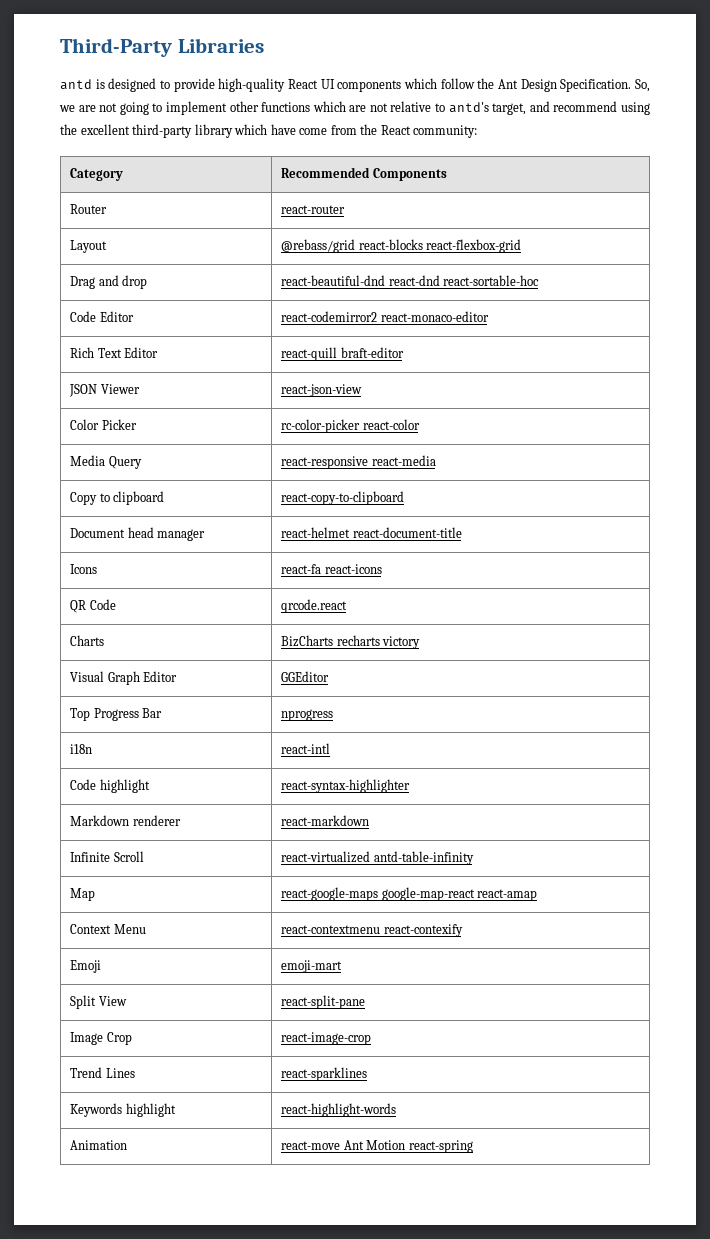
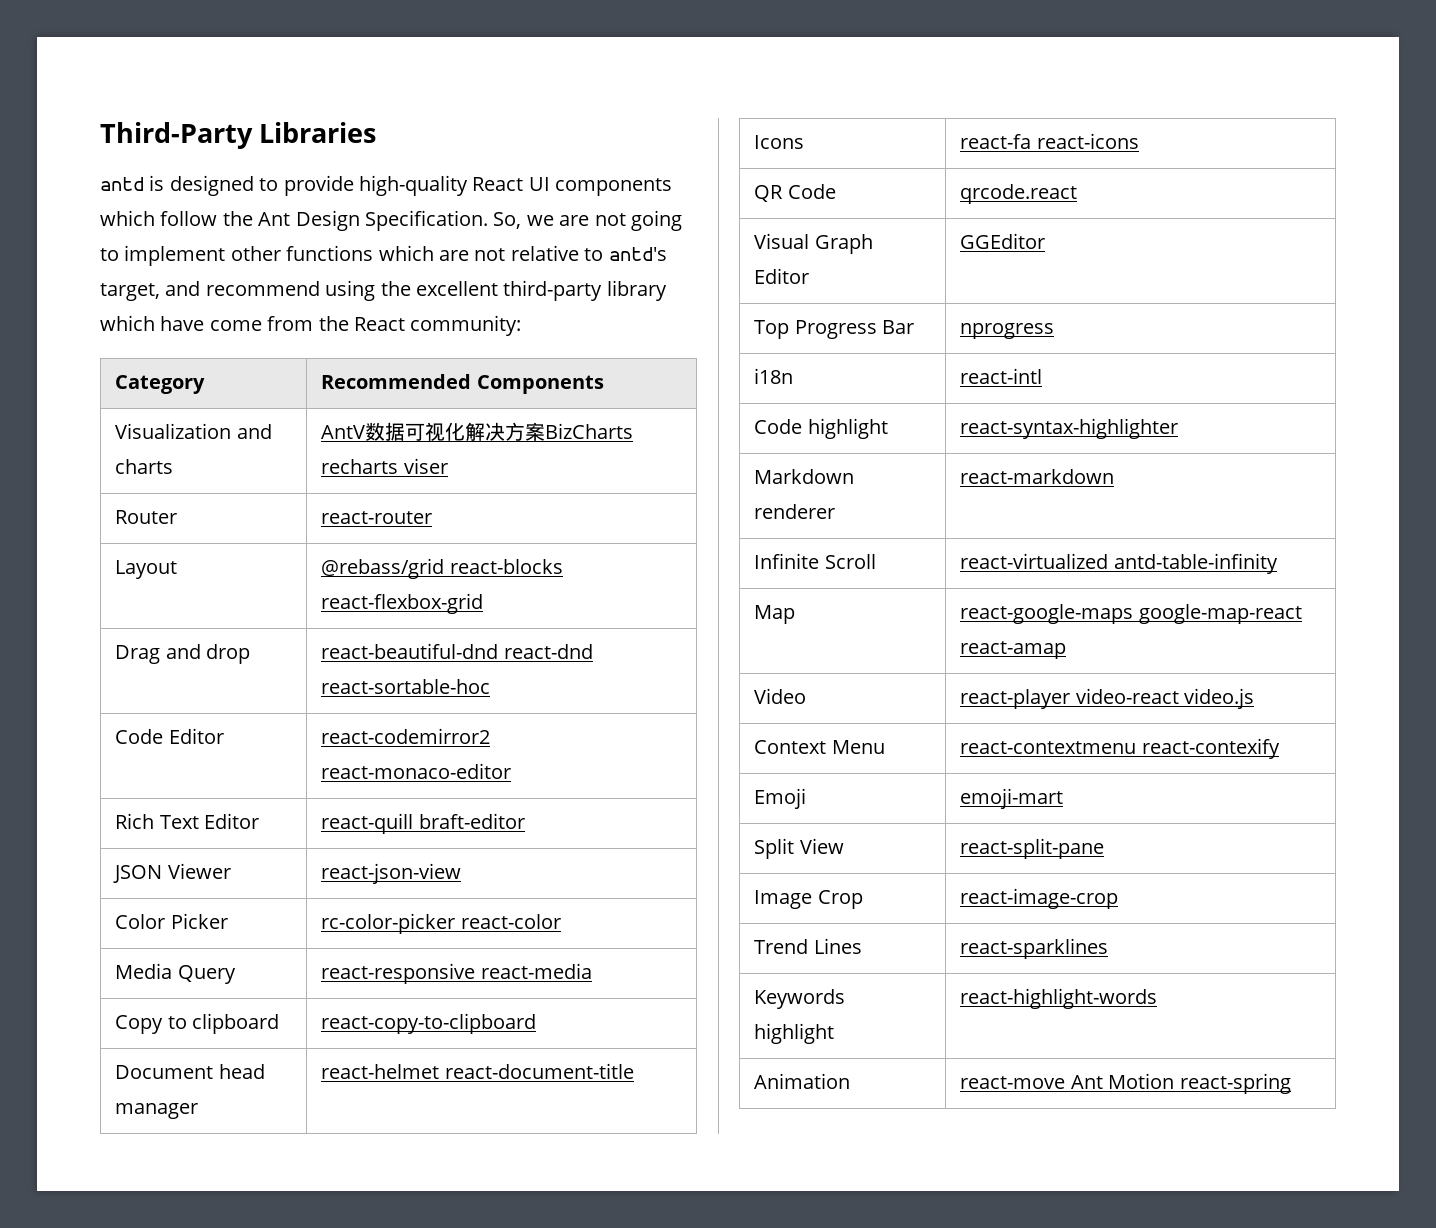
(447, 174) none -> [115,423,272,439] [115,459,174,474] [321,422,634,442] [321,458,448,474] // Visualization and charts | AntV数据可视化解决方案BizCharts recharts viser
[69,635,104,646] [280,635,421,649] // Charts | BizCharts recharts victory -> (1078, 194) none
(538, 895) none -> [754,688,807,704] [960,688,1255,709] // Video | react-player video-react video.js

